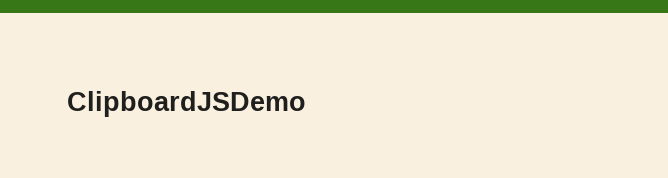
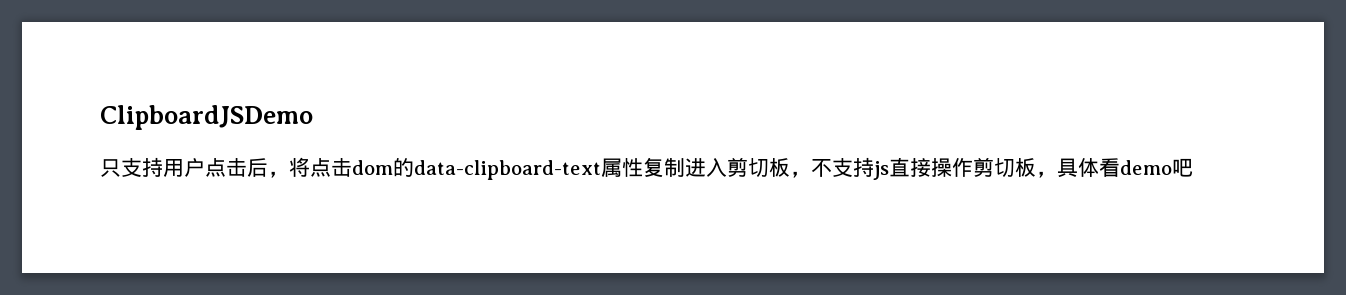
(306, 104) none -> [100,157,1193,180] // 只支持用户点击后，将点击dom的data-clipboard-text属性复制进入剪切板，不支持js直接操作剪切板，具体看demo吧

